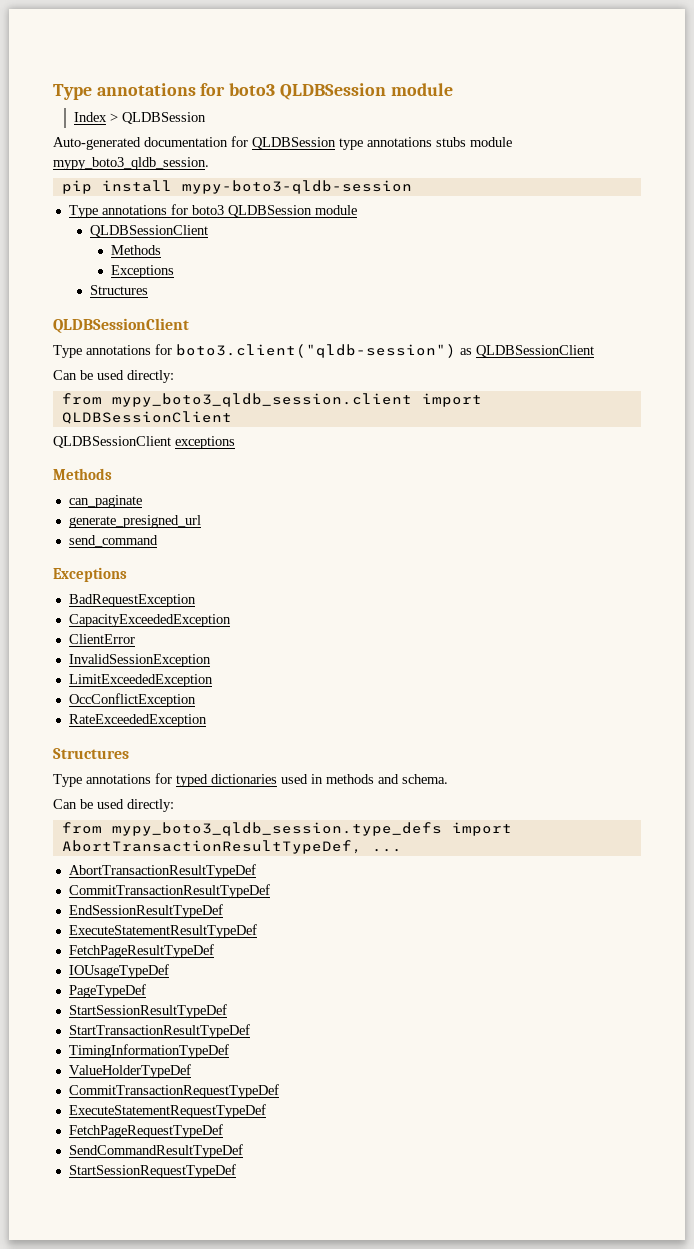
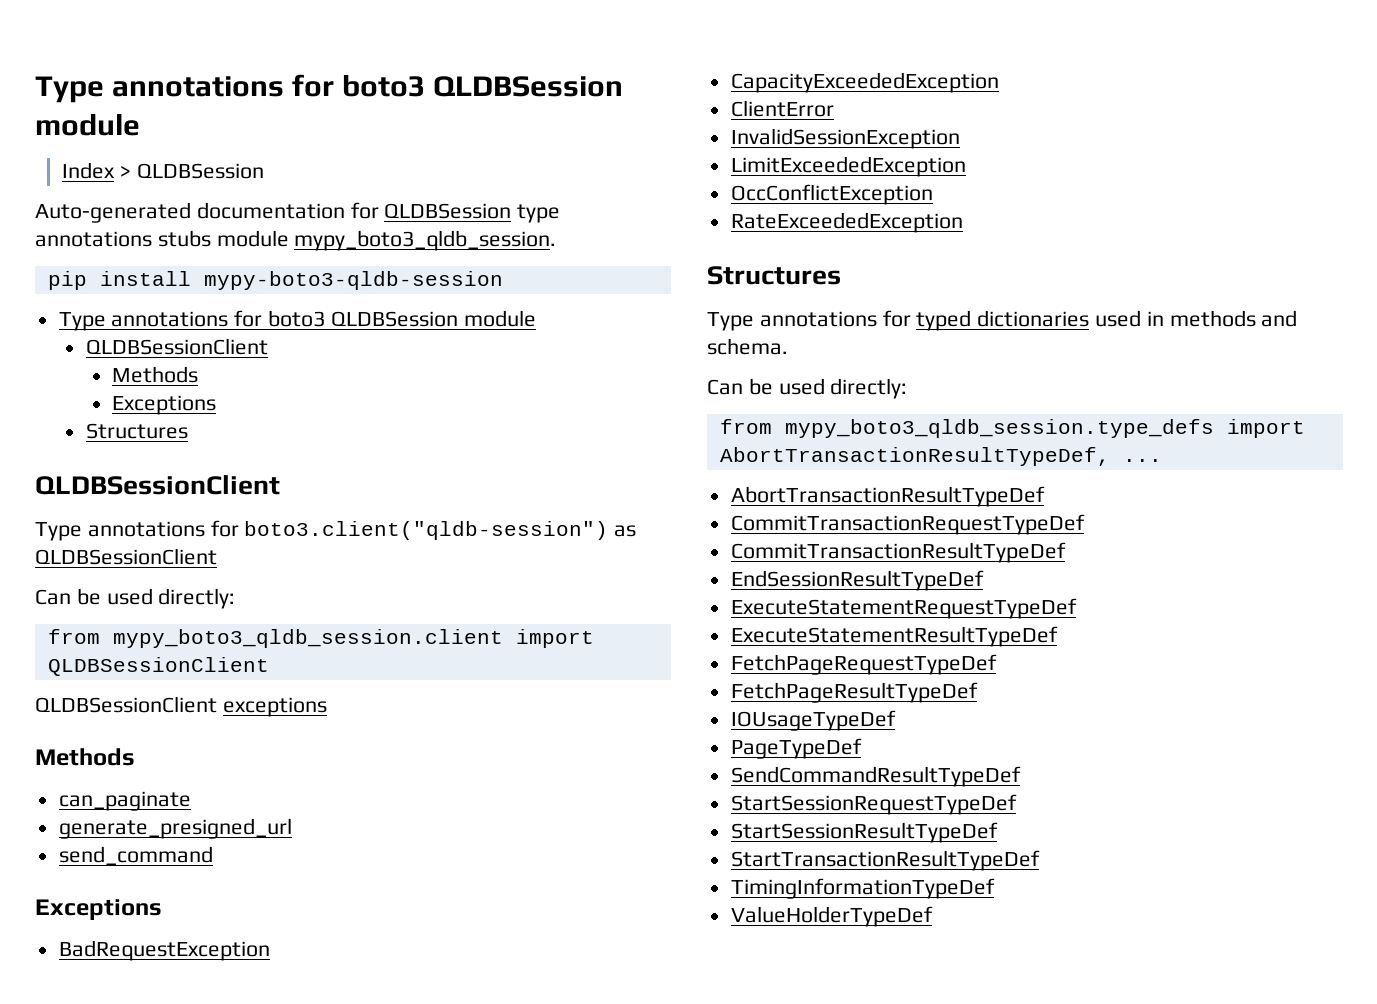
(256, 871) none -> [730,514,1085,535] // CommitTransactionRequestTypeDef
(223, 911) none -> [730,598,1077,619] // ExecuteStatementRequestTypeDef
(257, 931) none -> [730,654,997,675] // FetchPageRequestTypeDef
(146, 991) none -> [730,766,1021,787] [730,794,1017,815] // SendCommandResultTypeDef // StartSessionRequestTypeDef
[68,1084,279,1098] [68,1104,266,1118] [68,1124,223,1138] [68,1144,243,1158] [68,1164,236,1178] // CommitTransactionRequestTypeDef // ExecuteStatementRequestTypeDef // FetchPageRequestTypeDef // SendCommandResultTypeDef // StartSessionRequestTypeDef -> (933, 916) none

